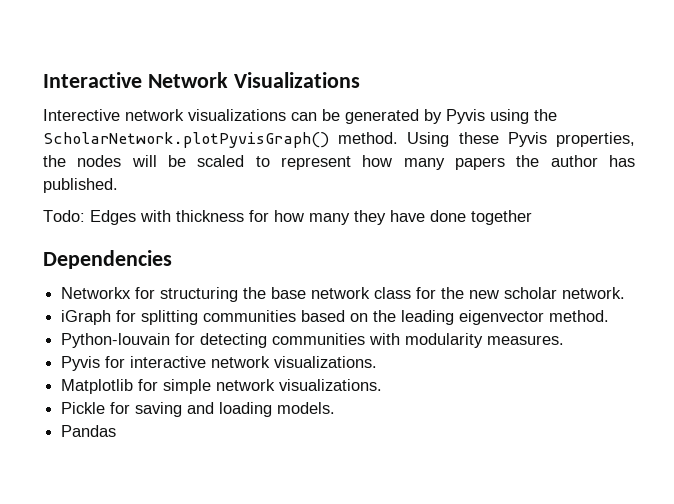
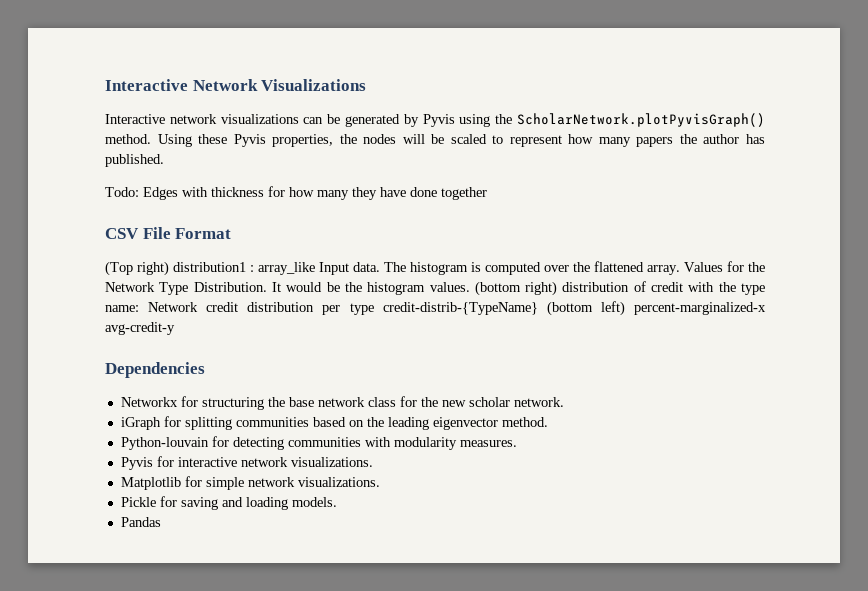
[43,109,120,121] Interective -> [105,114,165,124] Interactive
(532, 217) none -> [105,227,232,239] [105,261,765,276] [105,281,765,296] [105,301,766,316] [105,322,175,335] // CSV File Format // (Top right) distribution1 : array_like Input data. The histogram is computed over the flattened array. Values for the Network Type Distribution. It would be the histogram values. (bottom right) distribution of credit with the type name: Network credit distribution per type credit-distrib-{TypeName} (bottom left) percent-marginalized-x avg-credit-y

